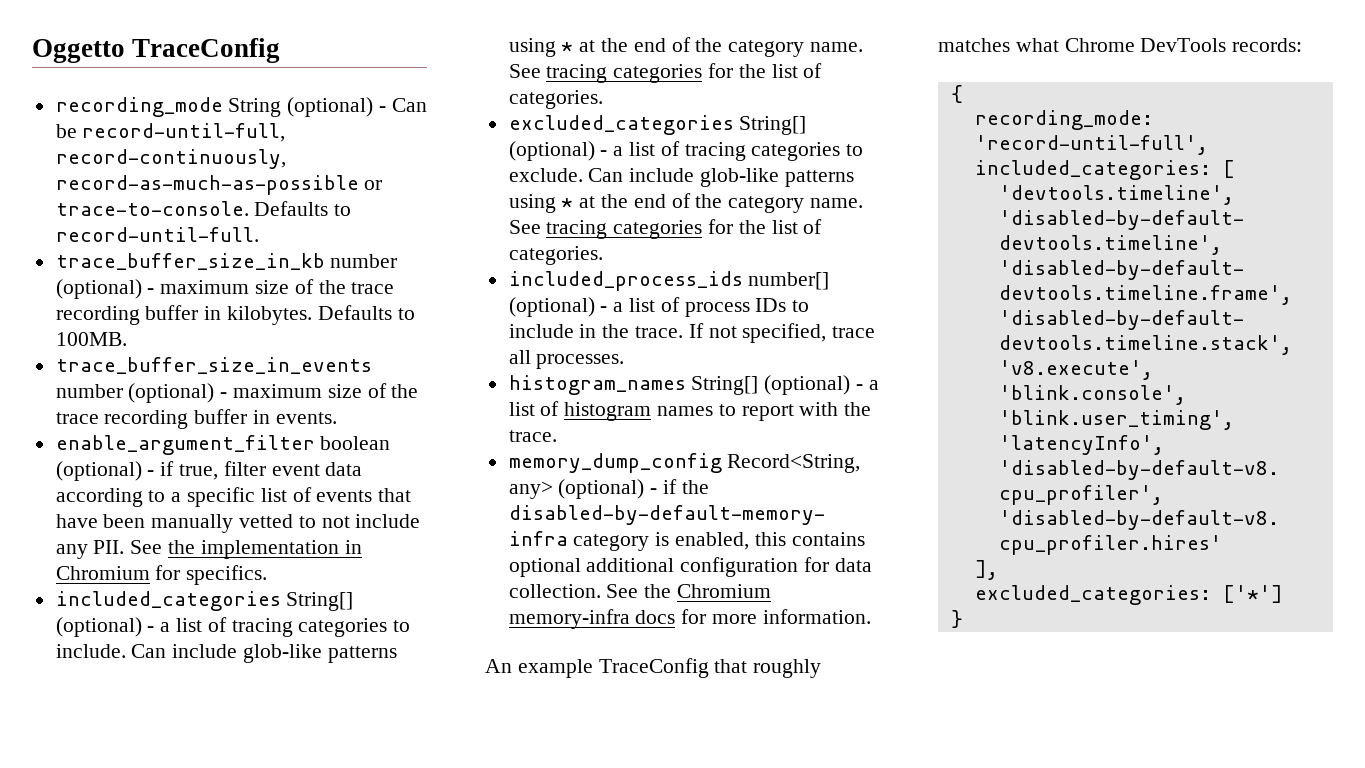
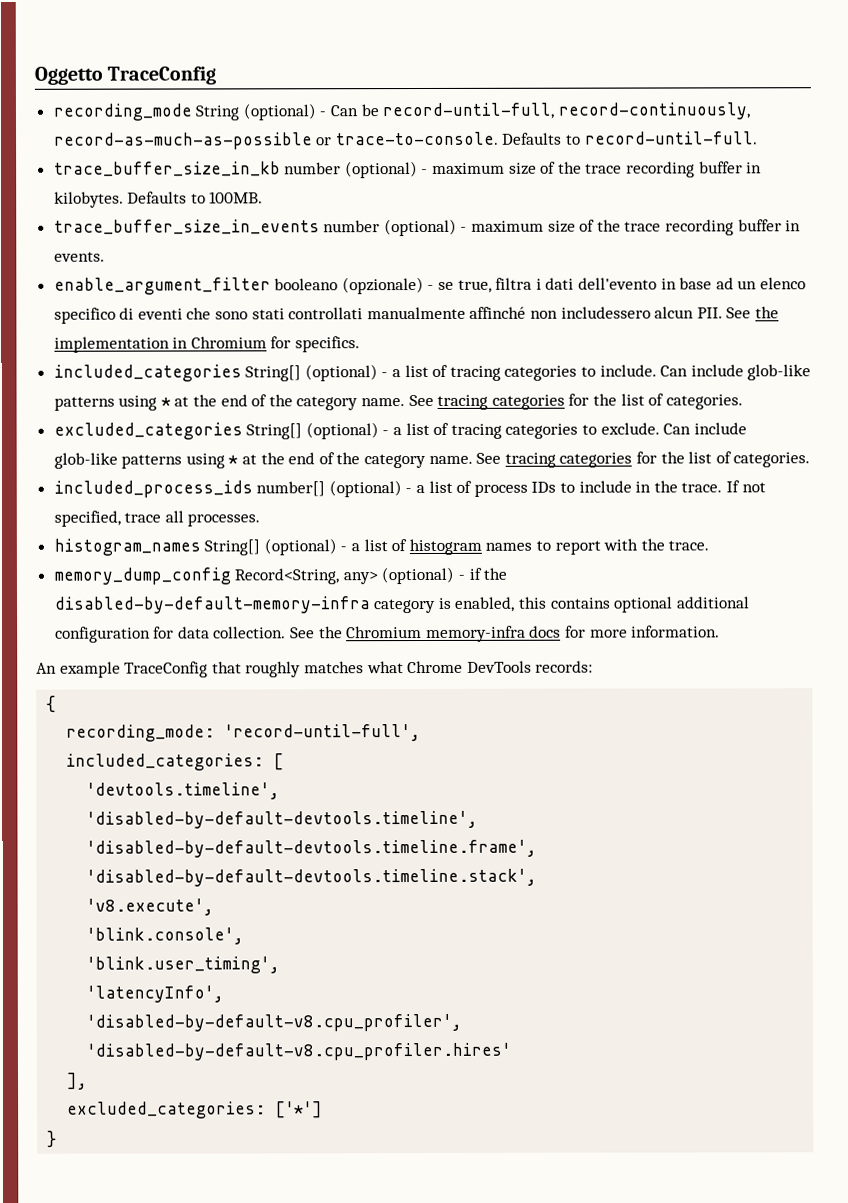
[320,436,391,450] [55,461,363,481] [55,487,412,507] [55,514,421,533] [55,544,88,559] boolean (optional) - if true, filter event data according to a specific list of events that have been manually vetted to not include any -> [274,277,806,295] [53,306,695,324] booleano (opzionale) - se true, filtra i dati dell'evento in base ad un elenco specifico di eventi che sono stati controllati manualmente affinché non includessero alcun

